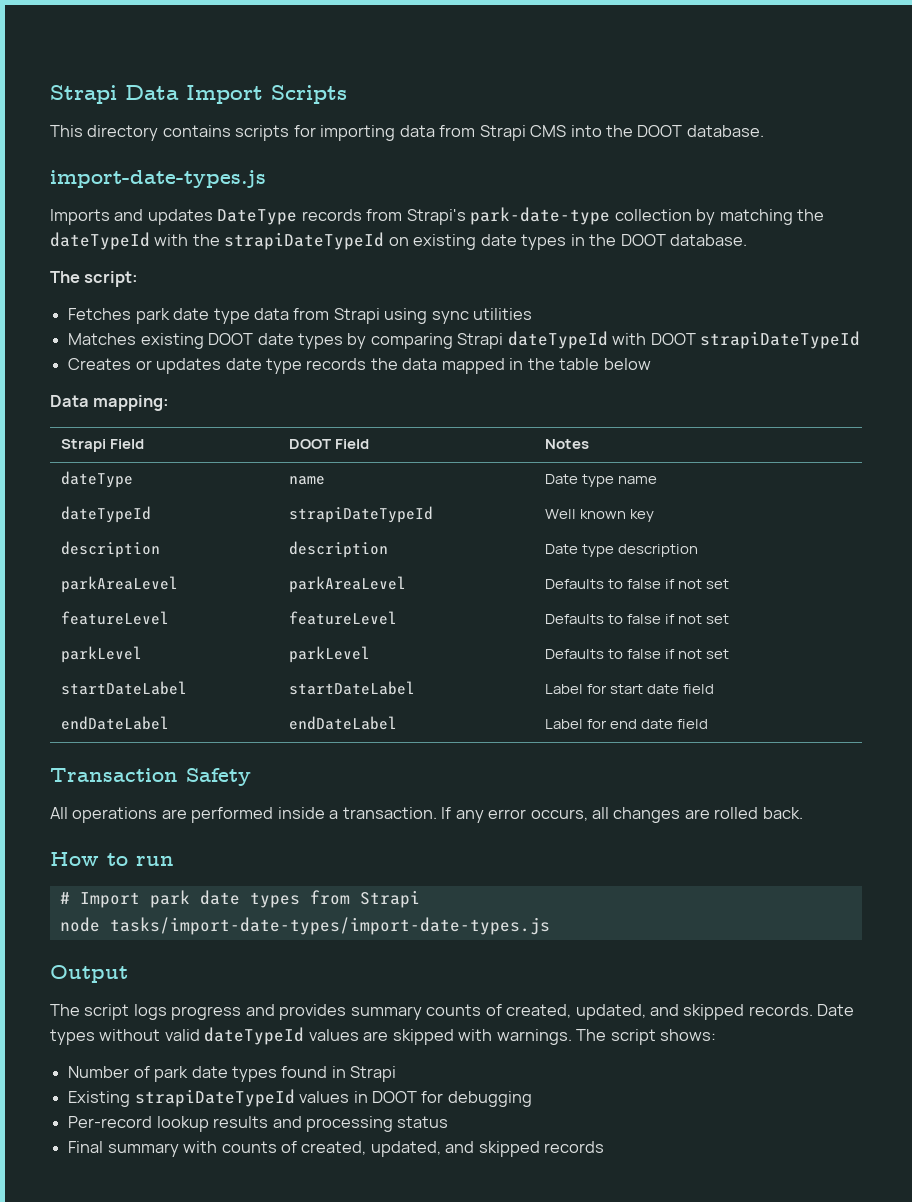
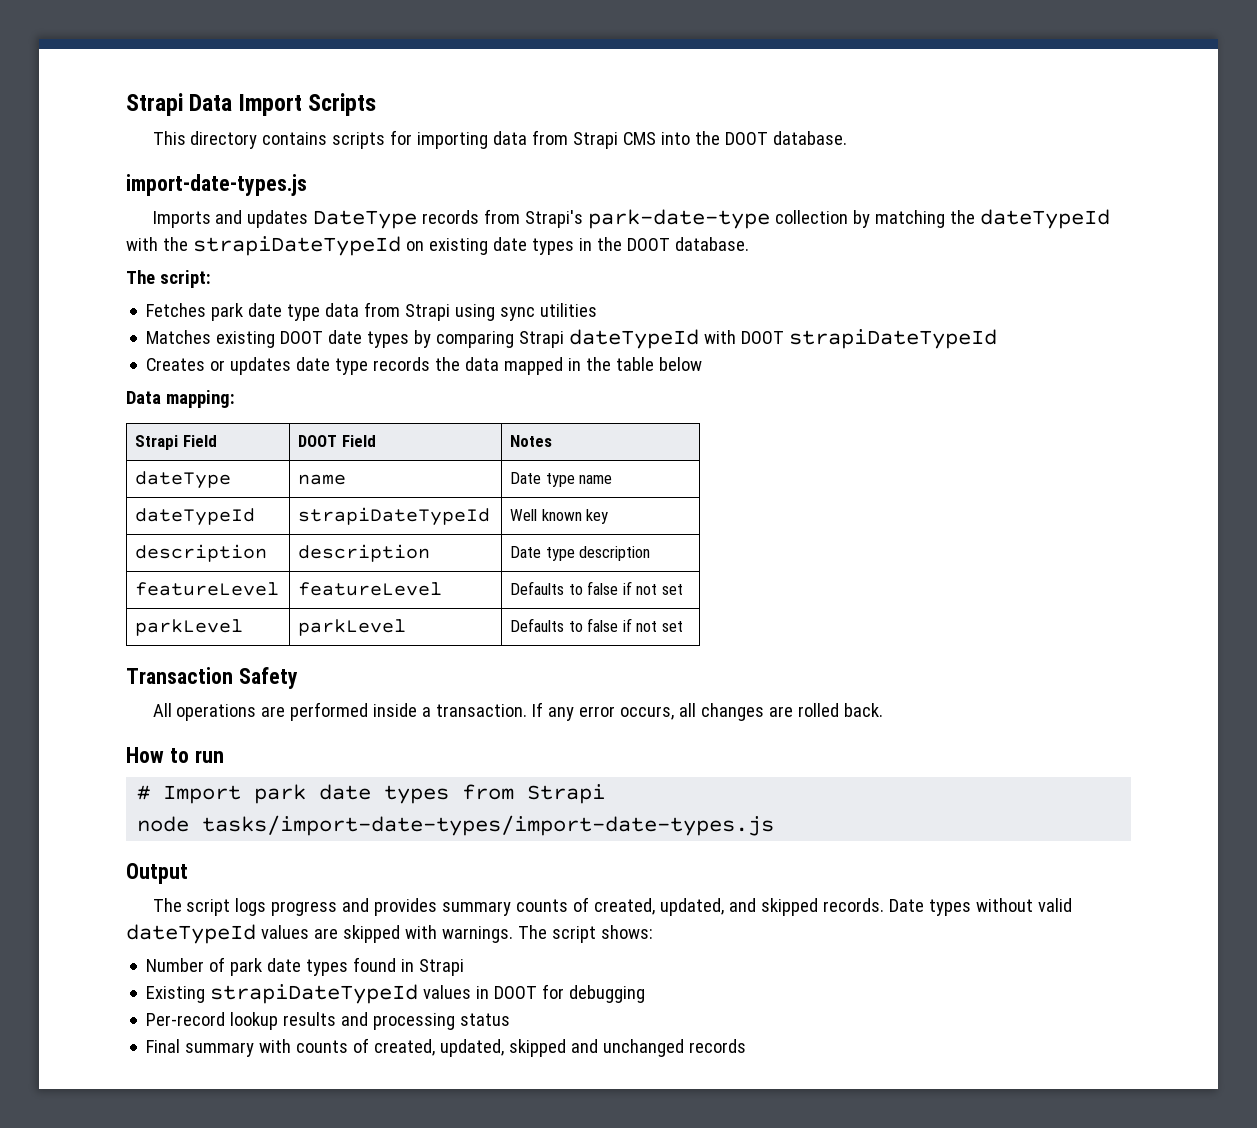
[61,576,179,593] [289,576,407,593] [545,579,730,589] // parkAreaLevel | parkAreaLevel | Defaults to false if not set -> (651, 553) none
[61,681,188,695] [289,681,416,695] [545,684,715,694] [61,716,170,730] [289,716,398,730] [545,719,709,729] // startDateLabel | startDateLabel | Label for start date field // endDateLabel | endDateLabel | Label for end date field -> (683, 626) none
[445,1141,540,1157] and skipped -> [509,1039,685,1057] skipped and unchanged

